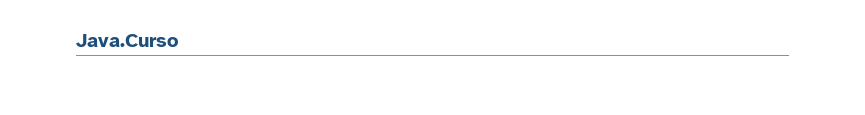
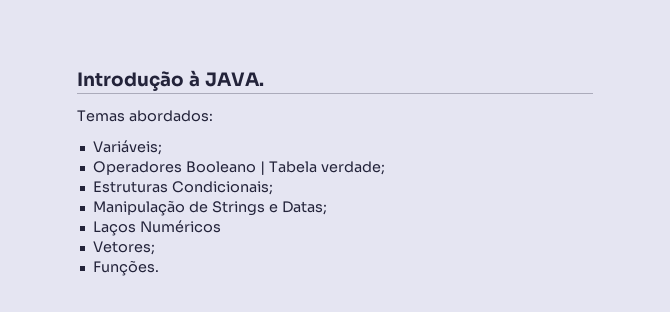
[76,34,178,47] Java.Curso -> [77,70,264,91] [77,110,213,122] [92,140,162,155] [92,161,385,175] [92,181,273,195] [92,200,327,216] [92,220,221,236] [92,241,155,255] [92,260,159,276] Introdução à JAVA. // Temas abordados: // Variáveis; // Operadores Booleano | Tabela verdade; // Estruturas Condicionais; // Manipulação de Strings e Datas; // Laços Numéricos // Vetores; // Funções.

